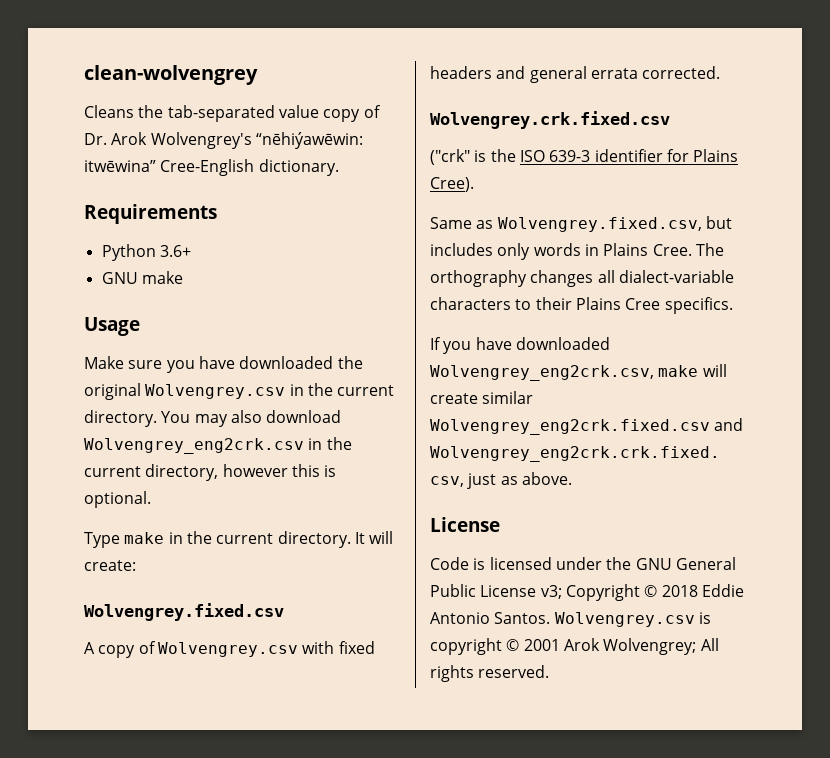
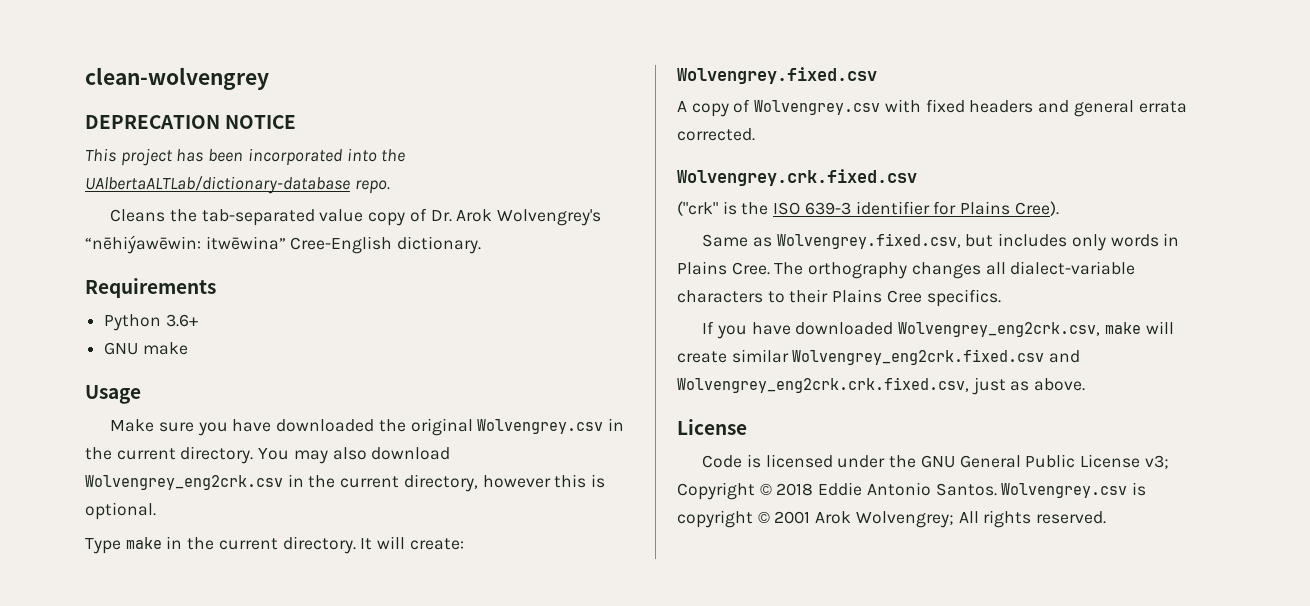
(258, 75) none -> [85,115,297,129] [85,148,406,166] [85,176,390,194] // DEPRECATION NOTICE // This project has been incorporated into the UAlbertaALTLab/dictionary-database repo.

